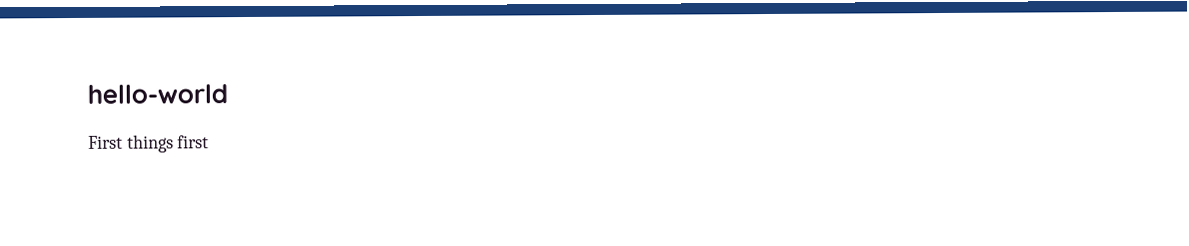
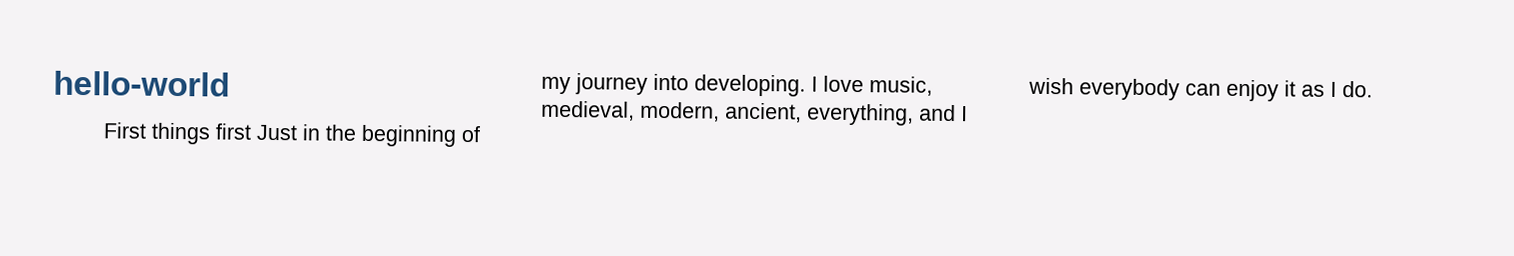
(210, 142) none -> [256,124,482,147] [541,73,933,97] [541,100,968,126] [1028,77,1373,102] Just in the beginning of my journey into developing. I love music, medieval, modern, ancient, everything, and I wish everybody can enjoy it as I do.

